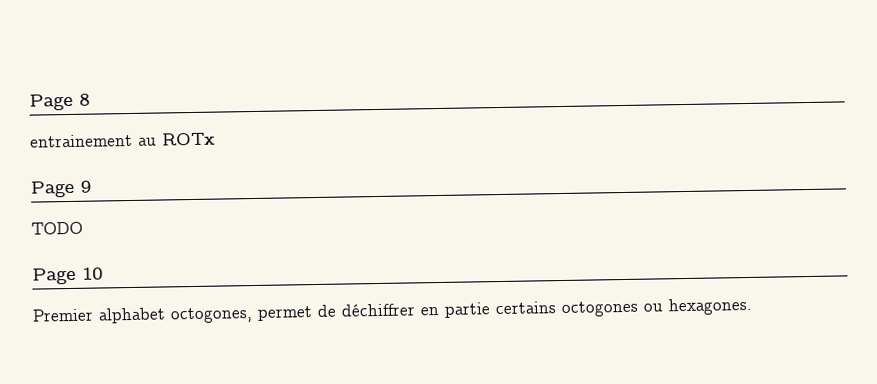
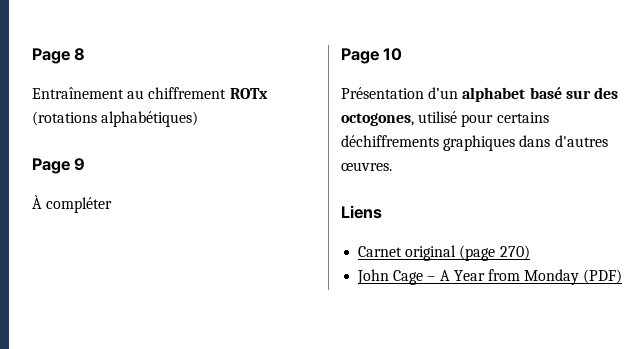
[30,133,157,148] entrainement au -> [32,87,227,99] Entraînement au chiffrement
(216, 139) none -> [32,111,199,127] (rotations alphabétiques)
[31,221,83,235] TODO -> [32,195,113,213] À compléter
[32,297,753,324] Premier alphabet octogones, permet de déchiffrer en partie certains octogones ou hexagones. -> [341,87,618,102] [341,111,549,127] [341,135,608,151] [341,162,392,171] [341,205,382,219] [358,245,530,261] [357,269,623,285] Présentation d’un alphabet basé sur des octogones, utilisé pour certains déchiffrements graphiques dans d'autres œuvres. // Liens // Carnet original (page 270) // John Cage – A Year from Monday (PDF)

